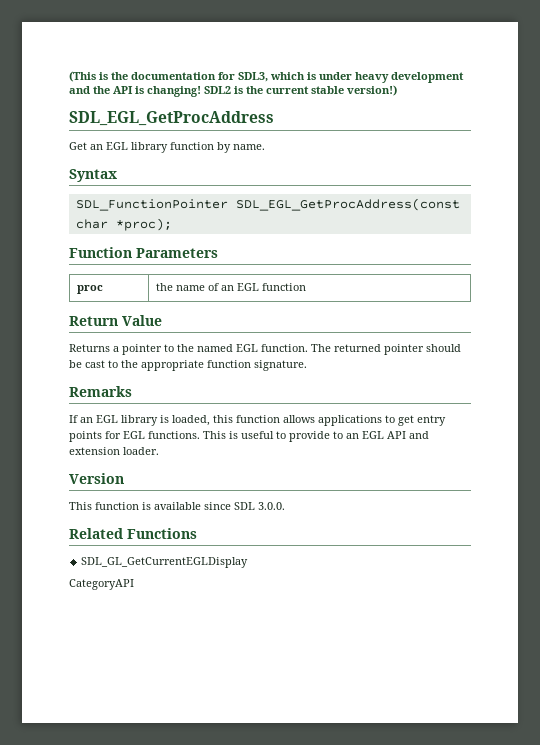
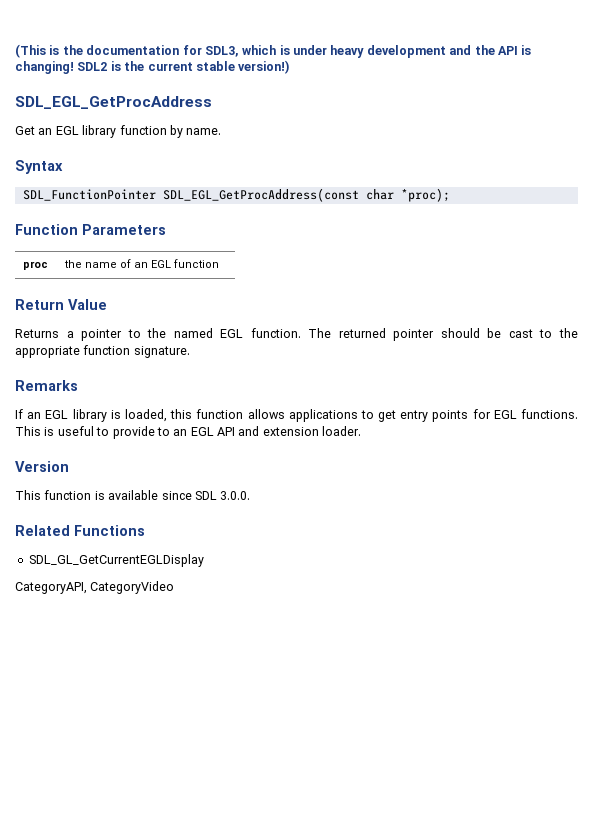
[69,579,134,590] CategoryAPI -> [15,581,175,594] CategoryAPI, CategoryVideo

